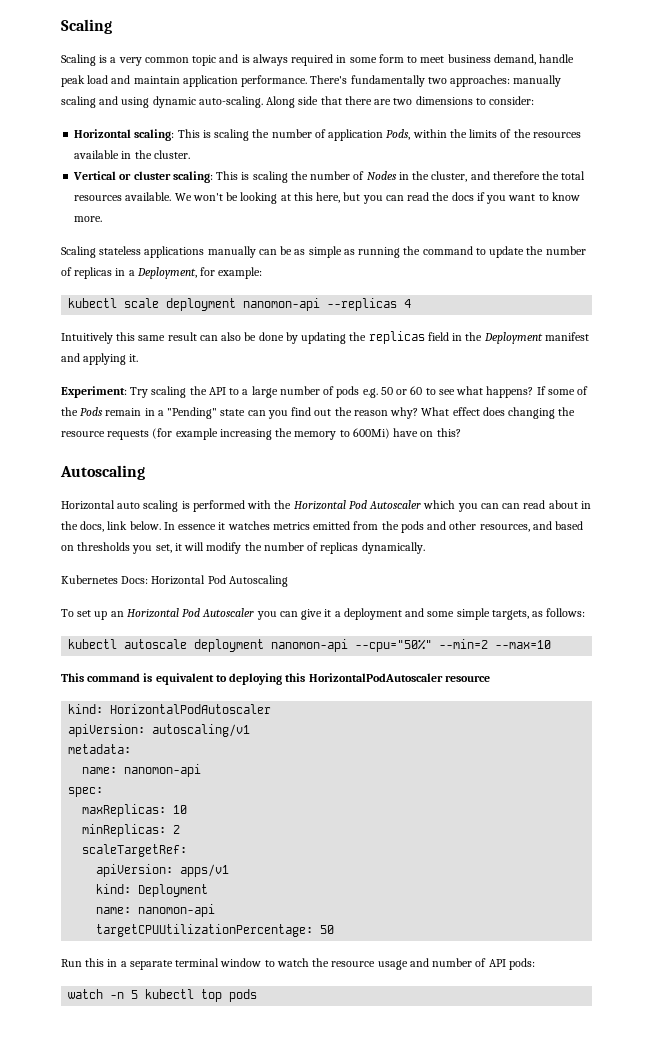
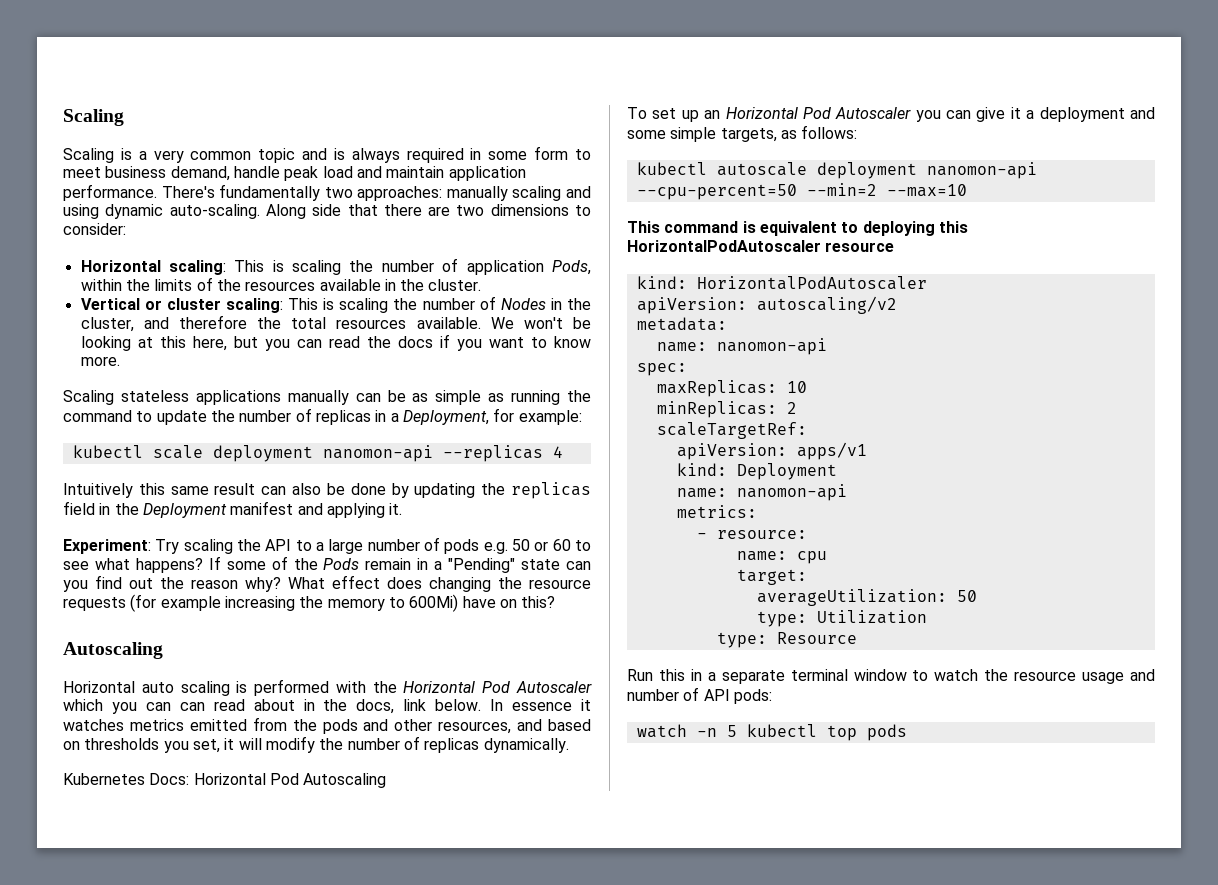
[355,639,433,652] --cpu="50%" -> [636,184,797,200] --cpu-percent=50
[152,724,251,737] autoscaling/v1 -> [756,296,897,314] autoscaling/v2
[96,924,335,937] targetCPUUtilizationPercentage: 50 -> [676,505,757,518] [696,530,807,539] [736,551,827,564] [736,569,807,585] [756,589,977,606] [756,610,927,627] [716,632,857,648] metrics: // - resource: // name: cpu // target: // averageUtilization: 50 // type: Utilization // type: Resource

